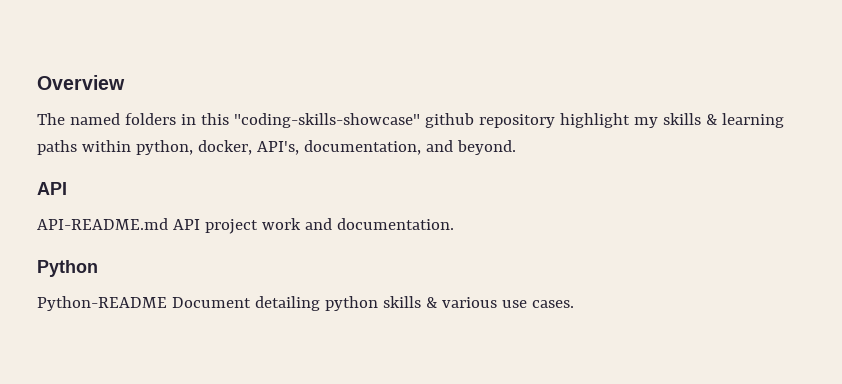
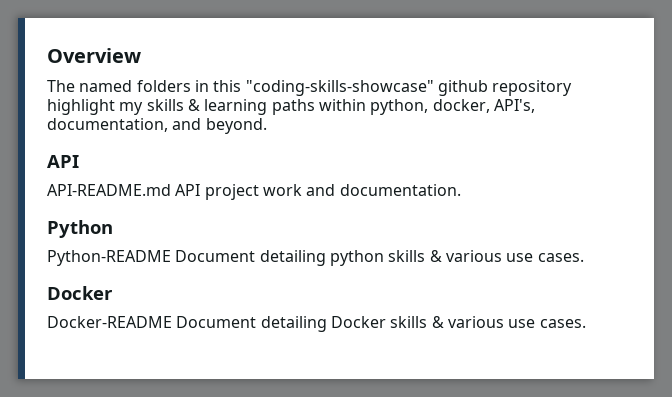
(574, 304) none -> [47,286,113,300] [47,316,586,332] // Docker // Docker-README Document detailing Docker skills & various use cases.

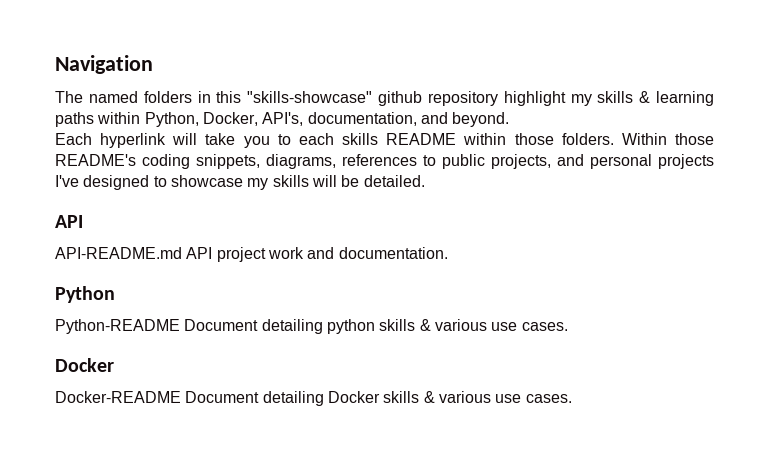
[47,48,141,63] Overview -> [55,55,153,74] Navigation
[245,80,434,96] "coding-skills-showcase" -> [247,91,373,103] "skills-showcase"
[370,99,490,115] python, docker, -> [144,112,258,127] Python, Docker,
(267, 126) none -> [55,133,714,148] [55,154,714,169] [55,175,425,190] // Each hyperlink will take you to each skills README within those folders. Within those README's coding snippets, diagrams, references to public projects, and personal projects I've designed to showcase my skills will be detailed.

